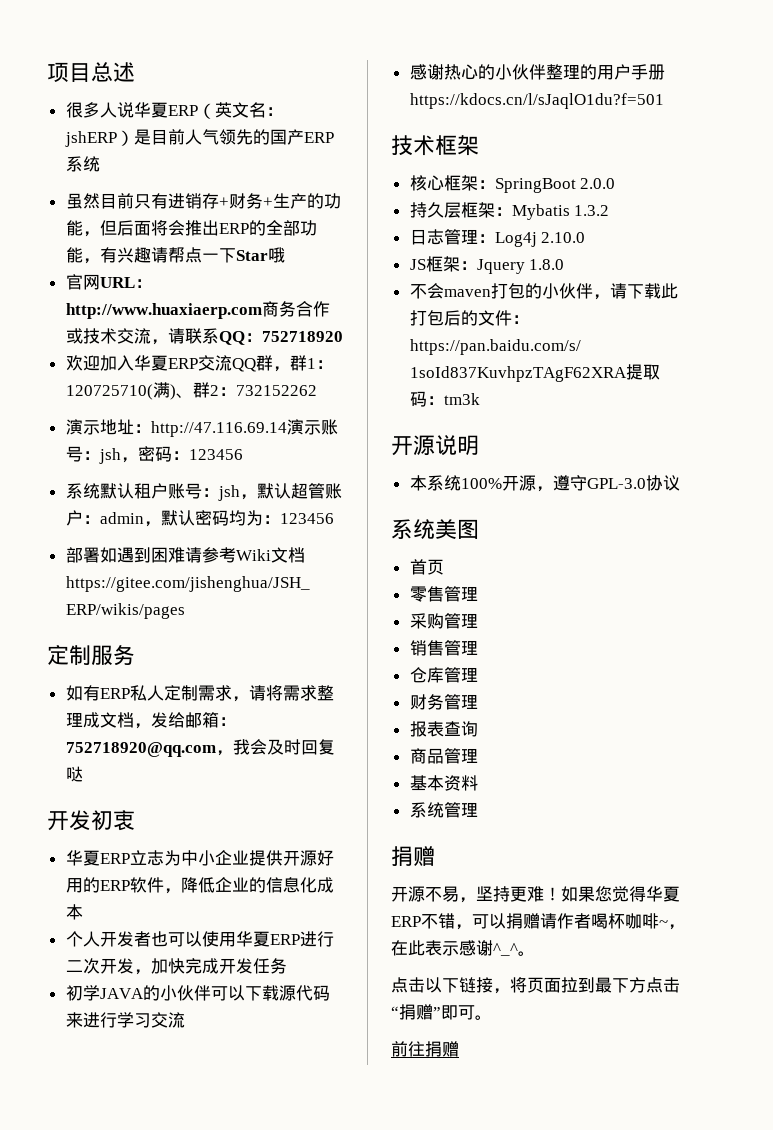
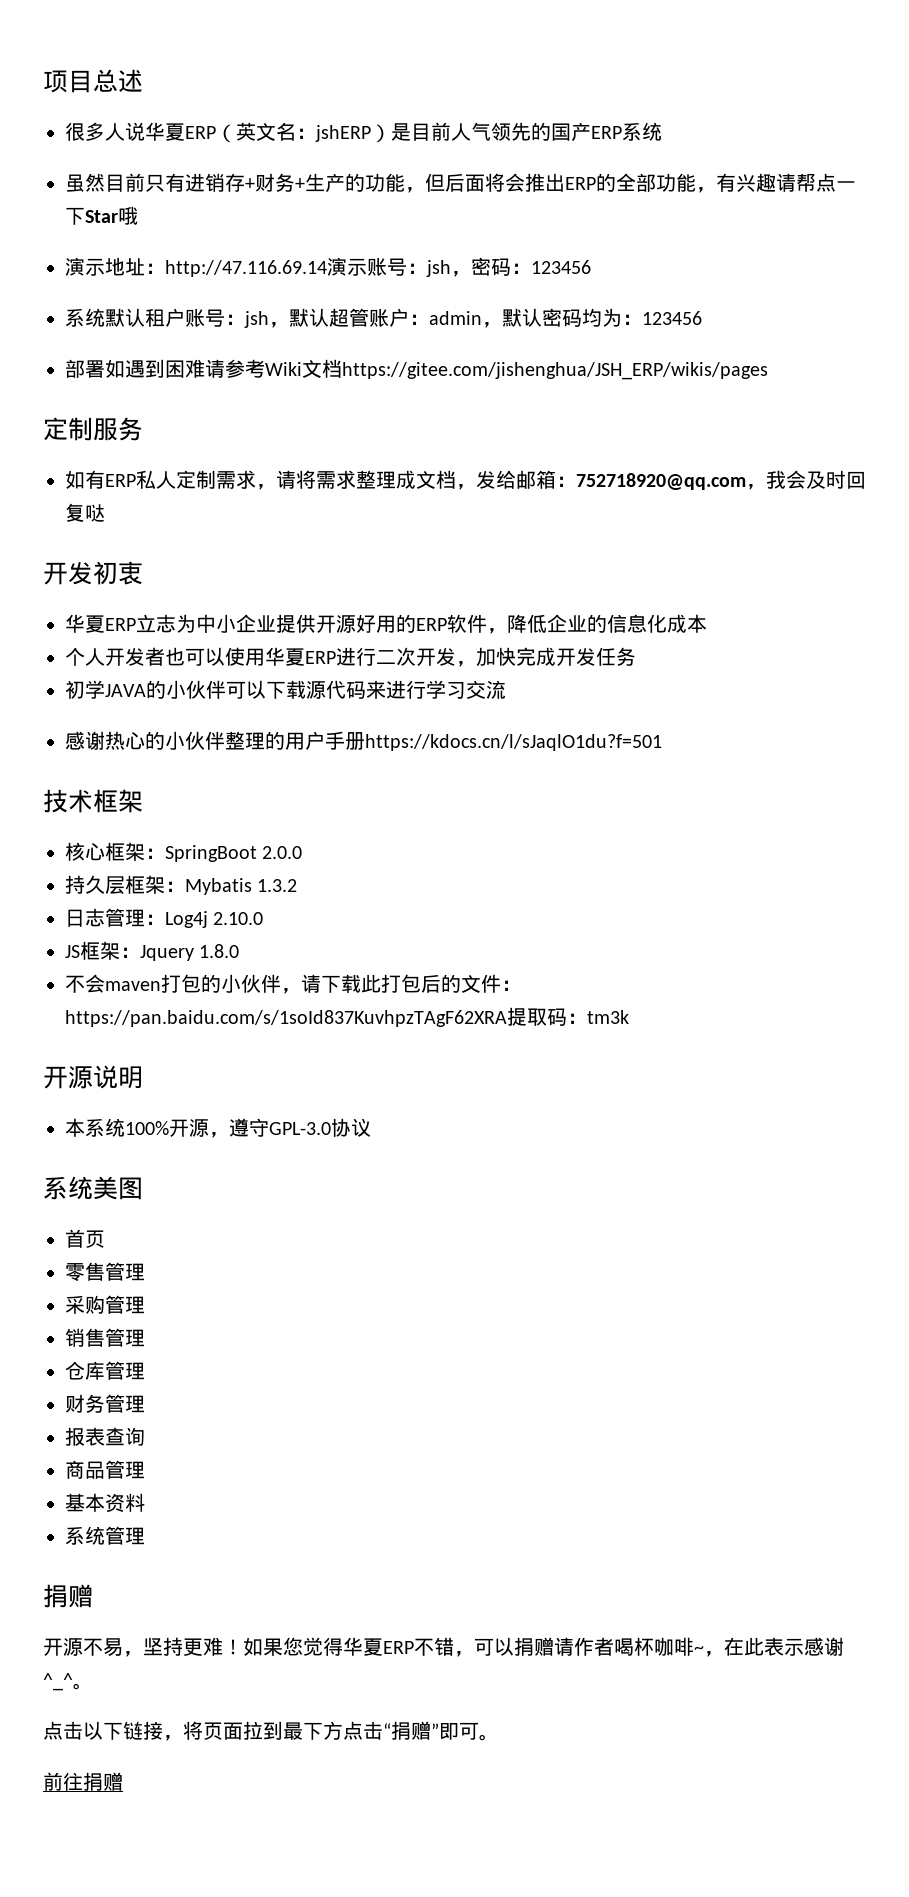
[65,274,152,290] [65,301,330,319] [65,328,343,345] [65,355,333,372] [65,382,317,400] // 官网URL：http://www.huaxiaerp.com商务合作或技术交流，请联系QQ：752718920 // 欢迎加入华夏ERP交流QQ群，群1：120725710(满)、群2：732152262 -> (138, 215) none

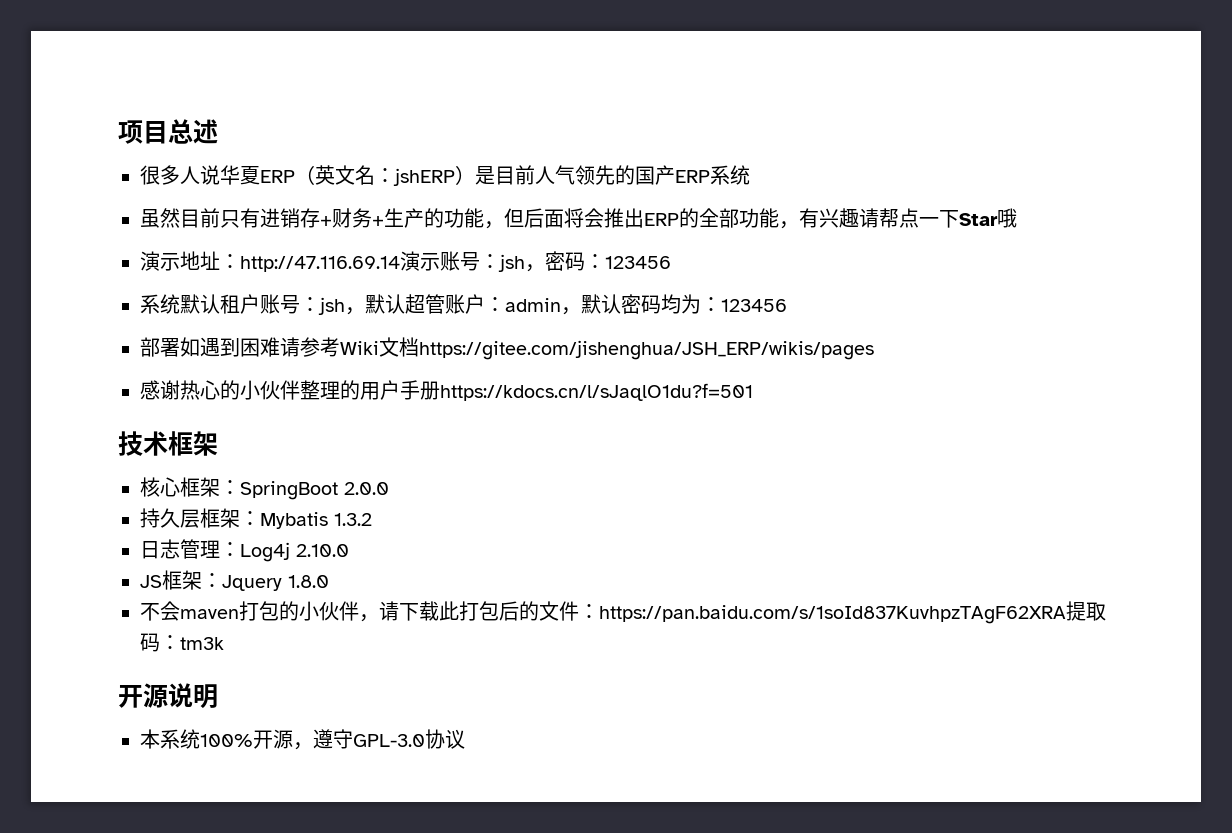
[43,417,143,441] [65,470,866,490] [65,503,105,522] [43,561,143,585] [65,614,707,634] [65,647,636,667] [65,680,506,699] // 定制服务 // 如有ERP私人定制需求，请将需求整理成文档，发给邮箱：752718920@qq.com，我会及时回复哒 // 开发初衷 // 华夏ERP立志为中小企业提供开源好用的ERP软件，降低企业的信息化成本 // 个人开发者也可以使用华夏ERP进行二次开发，加快完成开发任务 // 初学JAVA的小伙伴可以下载源代码来进行学习交流 -> (874, 350) none
[43,1176,143,1200] [65,1229,105,1248] [65,1262,145,1282] [65,1295,145,1314] [65,1328,145,1347] [65,1361,145,1380] [65,1394,145,1413] [65,1427,145,1446] [65,1460,145,1479] [65,1493,145,1513] [65,1526,145,1545] [43,1584,93,1608] [43,1637,844,1657] [43,1673,93,1691] [43,1721,499,1741] [43,1772,123,1791] // 系统美图 // 首页 // 零售管理 // 采购管理 // 销售管理 // 仓库管理 // 财务管理 // 报表查询 // 商品管理 // 基本资料 // 系统管理 // 捐赠 // 开源不易，坚持更难！如果您觉得华夏ERP不错，可以捐赠请作者喝杯咖啡~，在此表示感谢^_^。 // 点击以下链接，将页面拉到最下方点击“捐赠”即可。 // 前往捐赠 -> (465, 739) none

